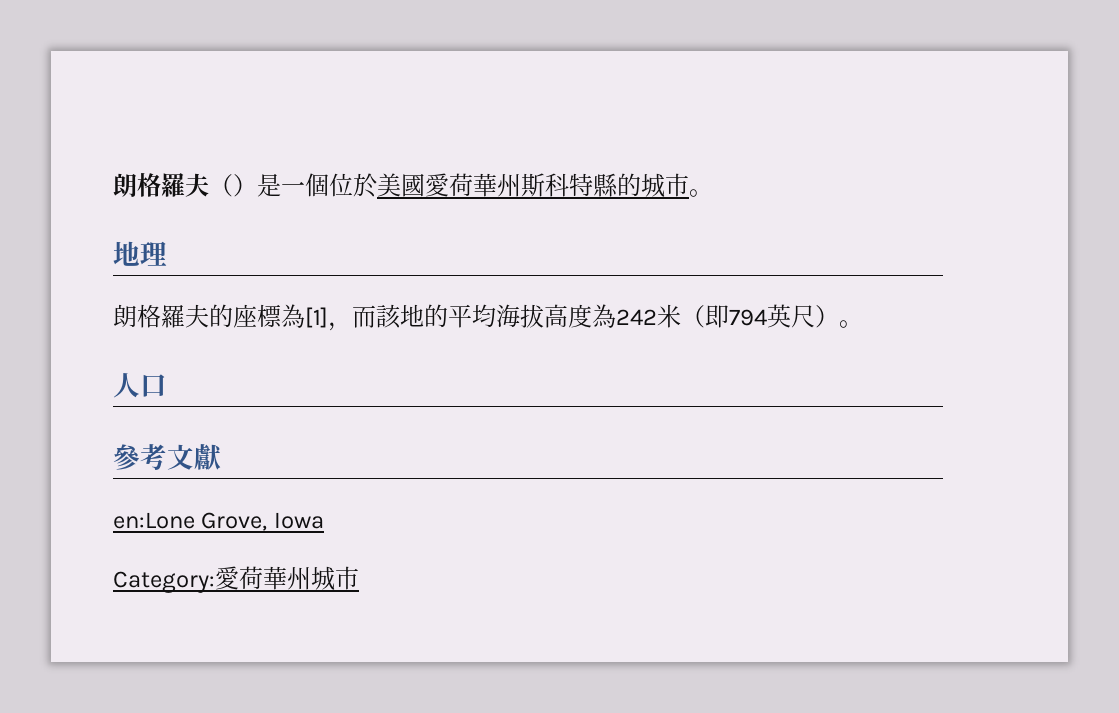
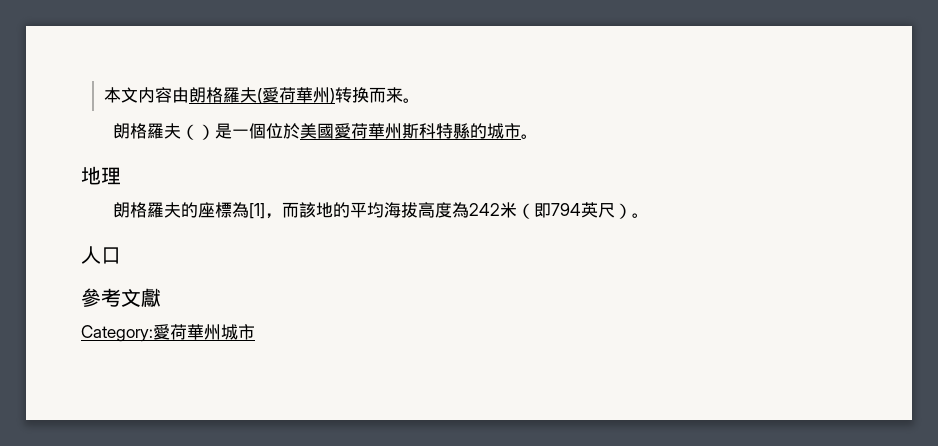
(113, 185) none -> [103,87,420,104] 本文内容由朗格羅夫(愛荷華州)转换而来。 //
[113,512,324,531] // en:Lone Grove, Iowa -> (161, 297) none

